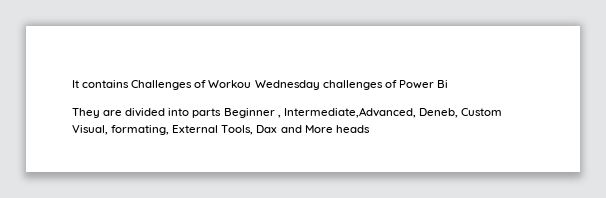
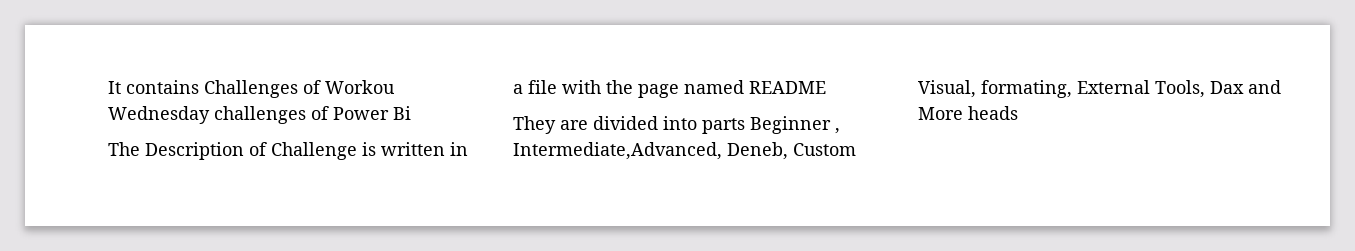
(448, 84) none -> [108,142,468,160] [513,80,826,98] // The Description of Challenge is written in a file with the page named README

